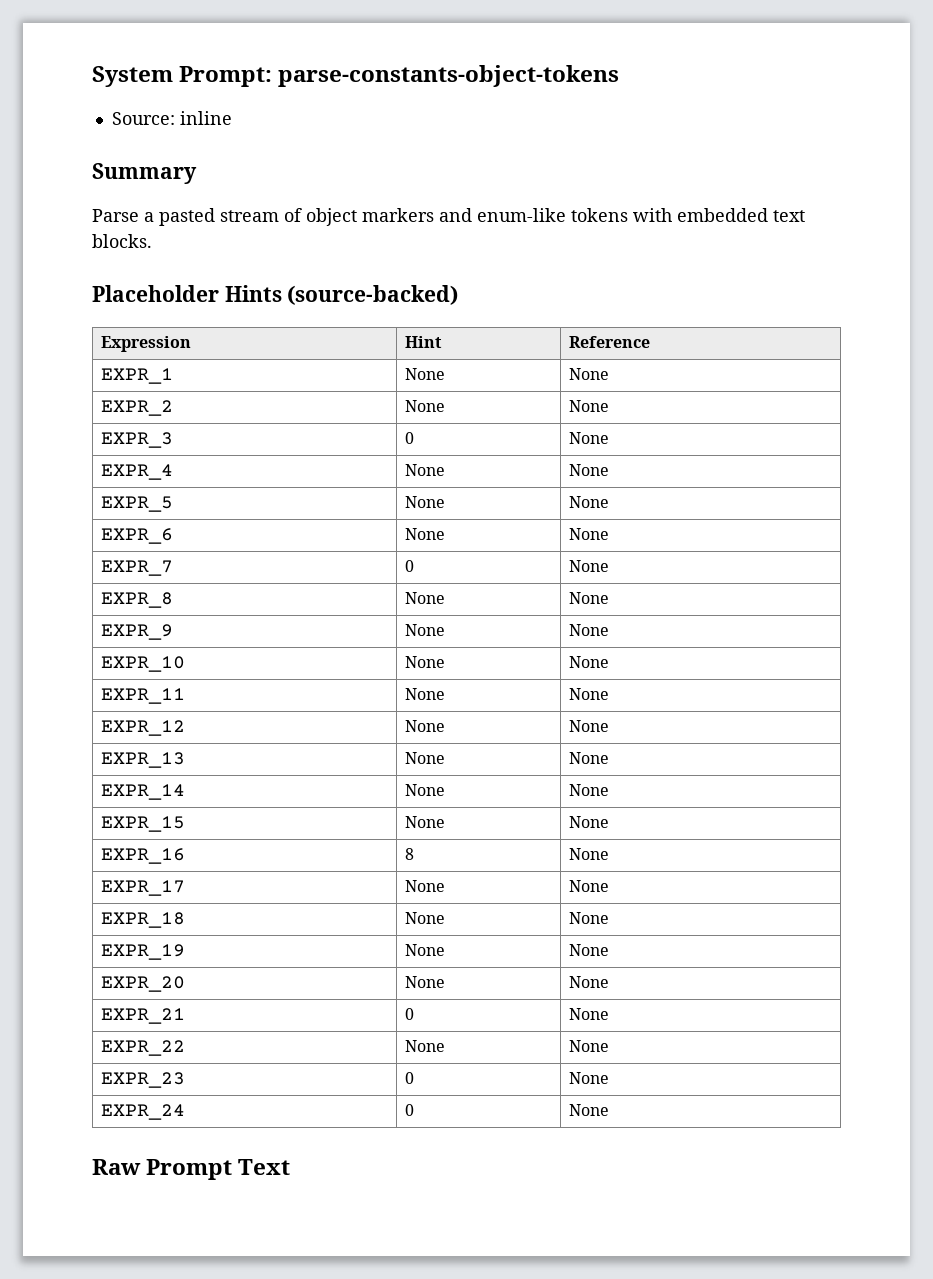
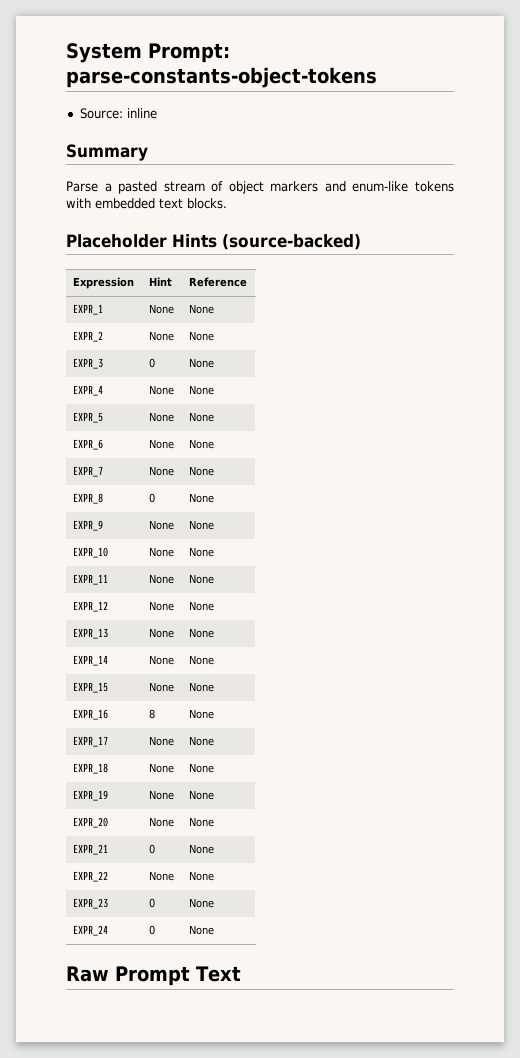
[404,560,414,572] | 0 -> [149,466,175,476] | None
[404,592,445,604] | None -> [149,493,156,503] | 0

